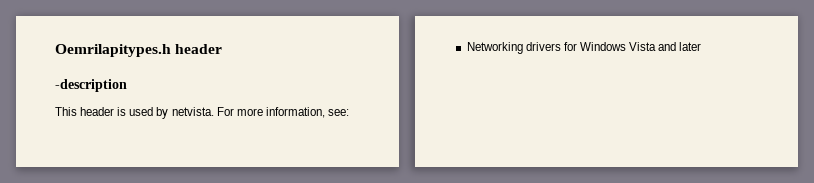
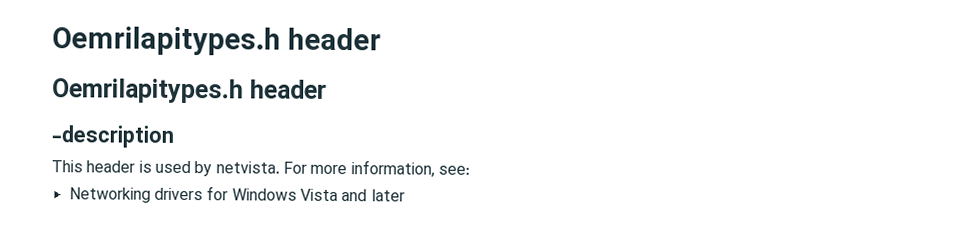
[55,44,223,57] Oemrilapitypes.h header -> [52,26,381,56] [52,78,327,104] Oemrilapitypes.h header // Oemrilapitypes.h header

